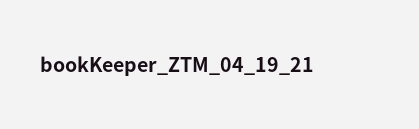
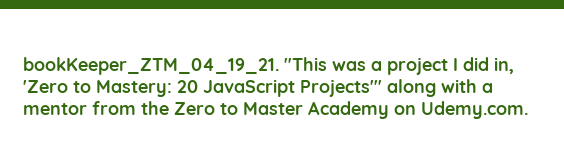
[40,56,314,76] bookKeeper_ZTM_04_19_21 -> [23,57,514,75] [23,79,493,97] [23,101,528,119] bookKeeper_ZTM_04_19_21. "This was a project I did in, 'Zero to Mastery: 20 JavaScript Projects'" along with a mentor from the Zero to Master Academy on Udemy.com.

